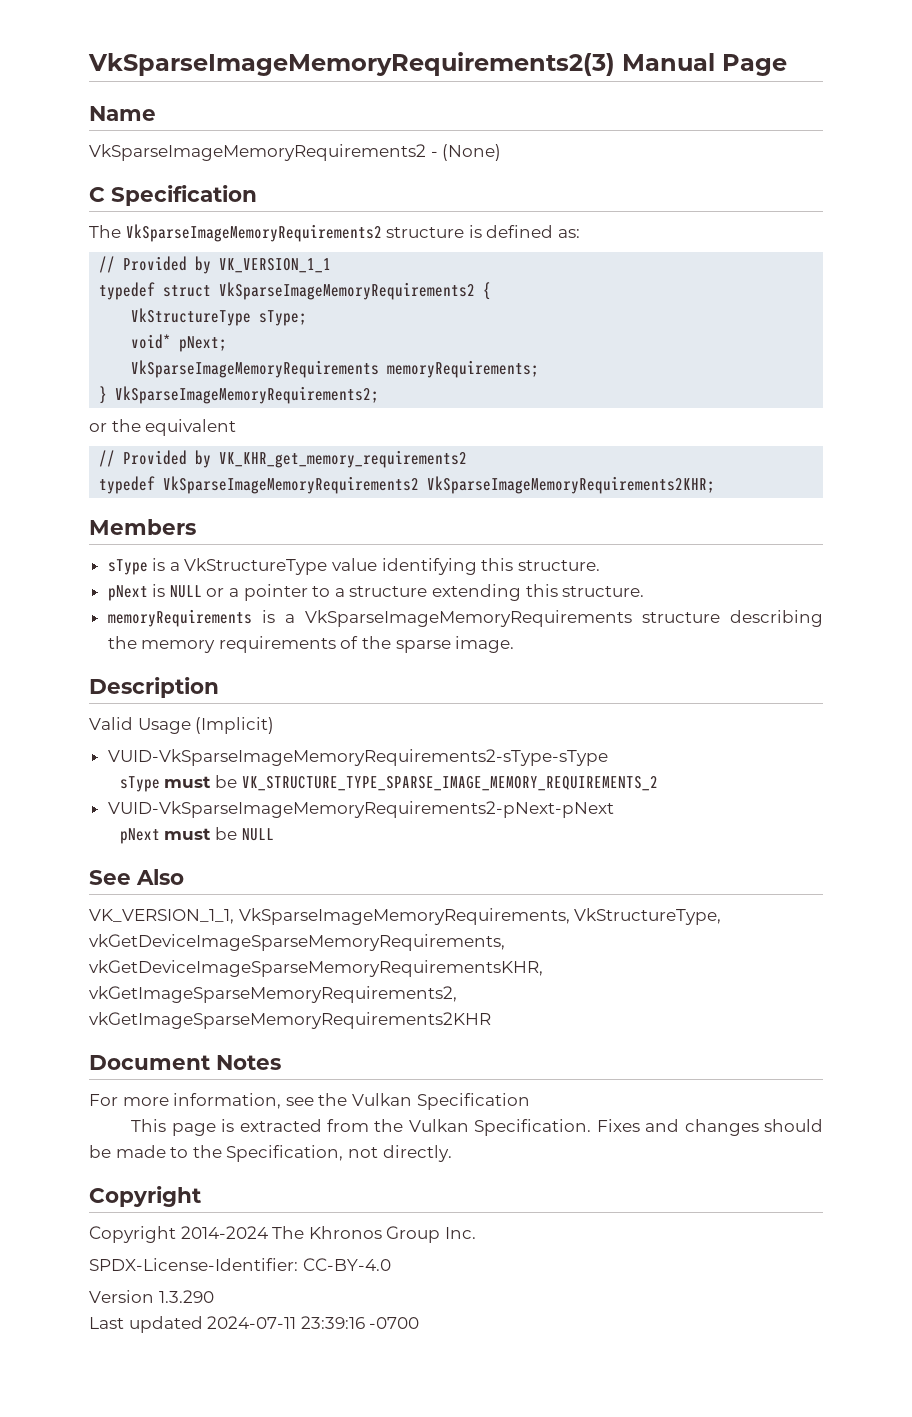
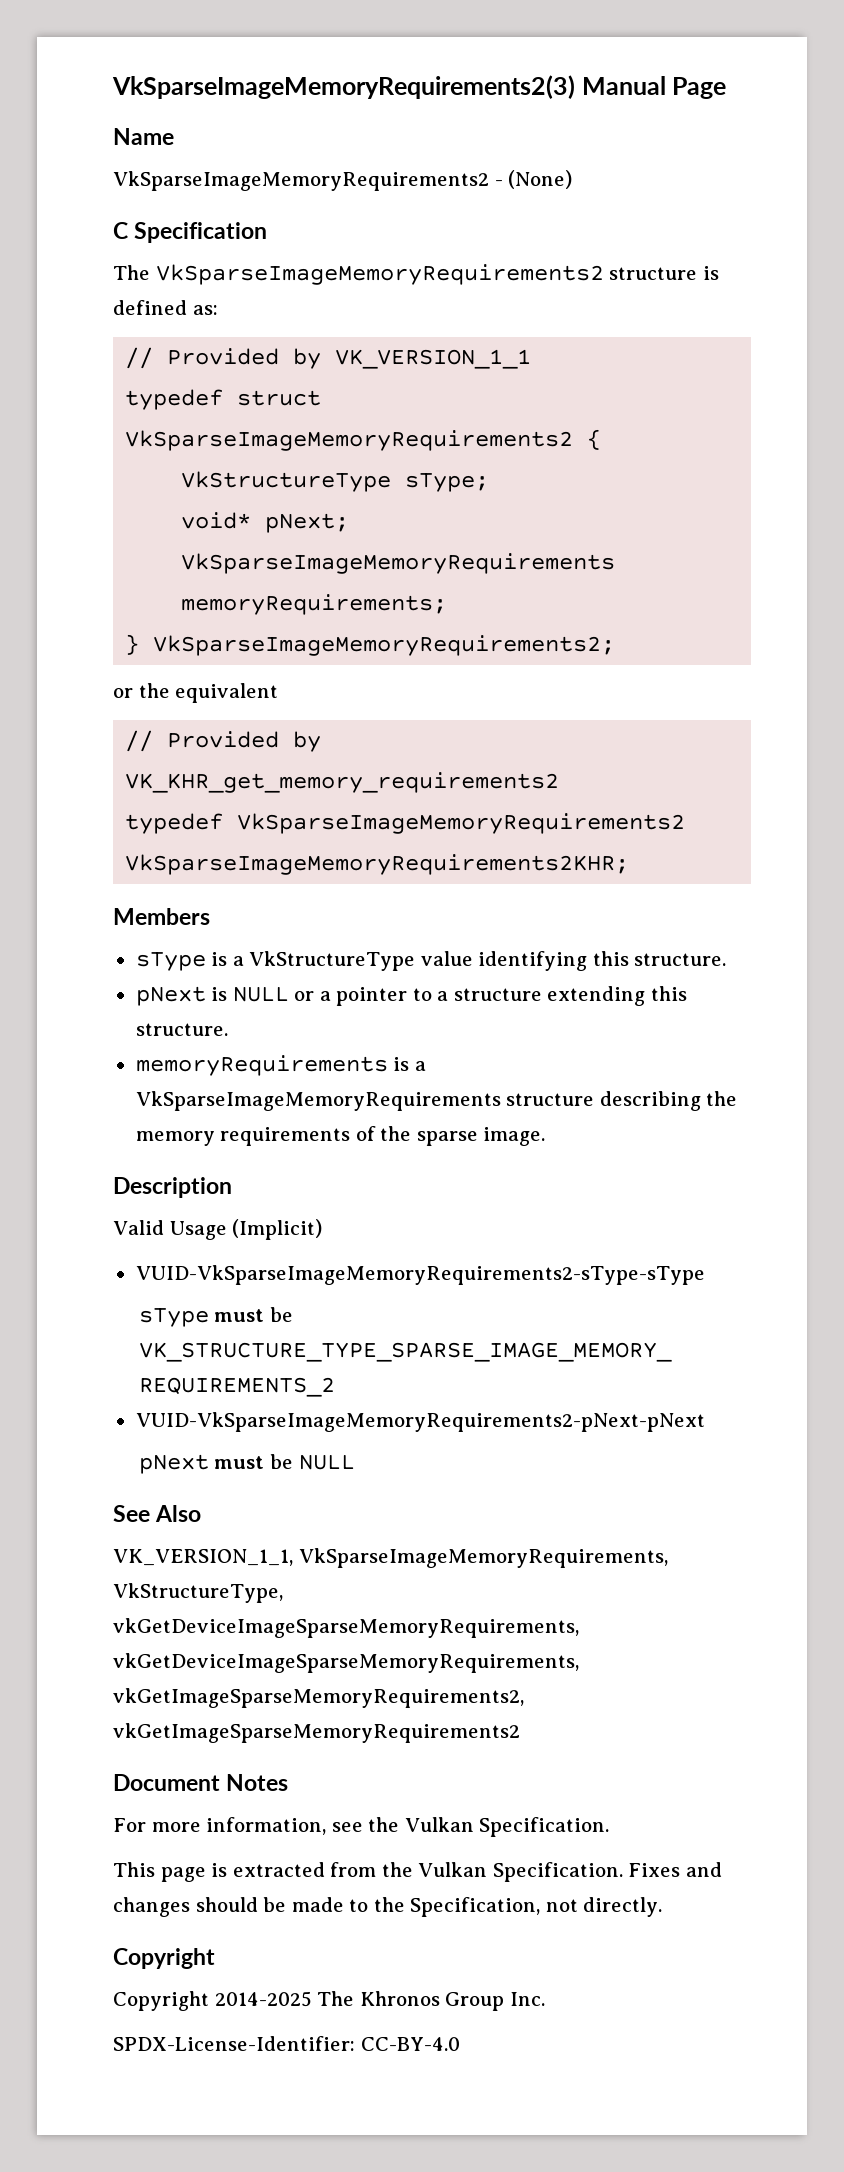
[89,960,543,977] [89,986,457,1003] [89,1012,491,1029] vkGetDeviceImageSparseMemoryRequirementsKHR, vkGetImageSparseMemoryRequirements2, vkGetImageSparseMemoryRequirements2KHR -> [113,1653,579,1673] [113,1688,524,1708] [113,1723,520,1743] vkGetDeviceImageSparseMemoryRequirements, vkGetImageSparseMemoryRequirements2, vkGetImageSparseMemoryRequirements2
[416,1093,530,1110] Specification -> [479,1817,610,1837] Specification.
[180,1226,268,1239] 2014-2024 -> [214,1991,312,2007] 2014-2025
[89,1290,214,1303] [89,1316,420,1333] // Version 1.3.290 // Last updated 2024-07-11 23:39:16 -0700 -> (460, 2044) none

